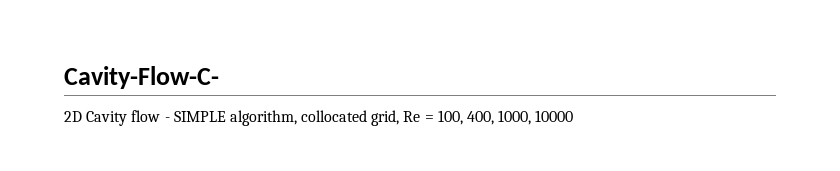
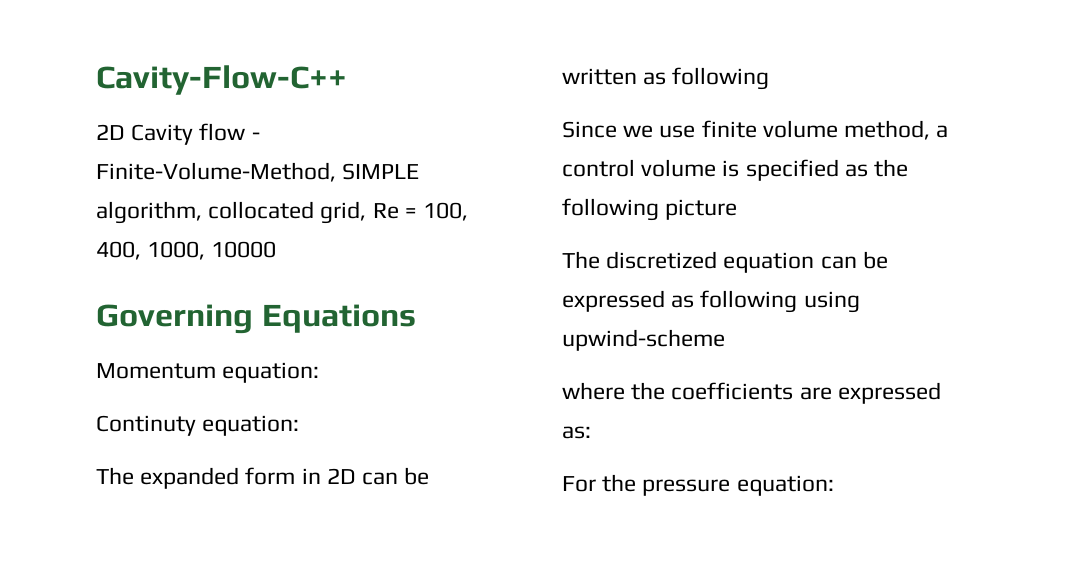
[64,66,219,89] Cavity-Flow-C- -> [96,65,347,95] Cavity-Flow-C++
(170, 119) none -> [96,162,336,182] Finite-Volume-Method,
(574, 116) none -> [96,304,416,334] [96,362,320,383] [96,415,300,436] [96,467,430,489] [562,67,770,90] [562,120,949,140] [562,159,909,181] [562,198,738,221] [562,251,888,273] [562,290,860,313] [562,329,725,351] [562,382,941,404] [562,426,591,439] [562,474,834,496] // Governing Equations // Momentum equation: // Continuty equation: // The expanded form in 2D can be written as following // Since we use finite volume method, a control volume is specified as the following picture // The discretized equation can be expressed as following using upwind-scheme // where the coefficients are expressed as: // For the pressure equation:

